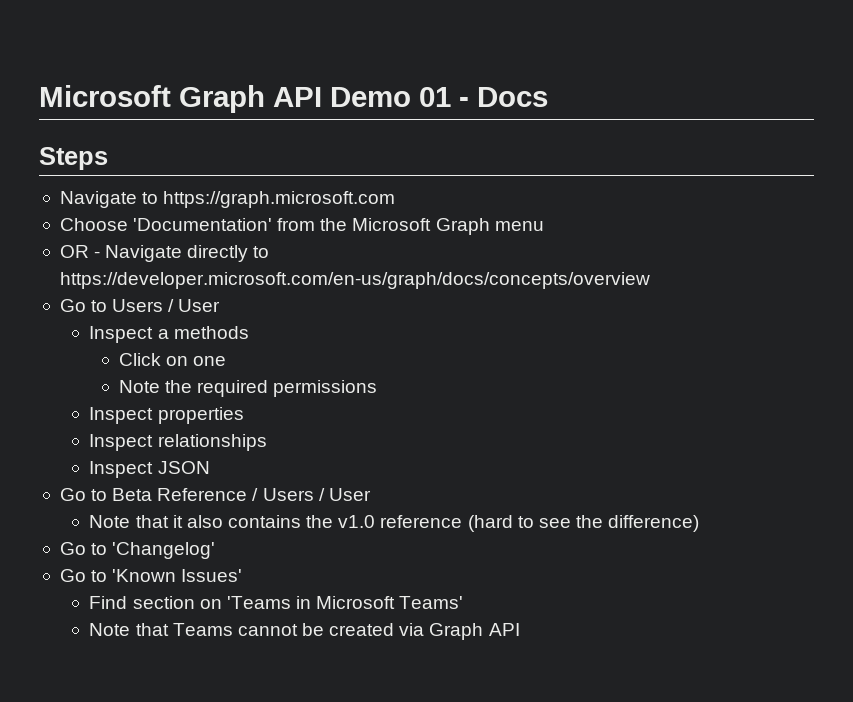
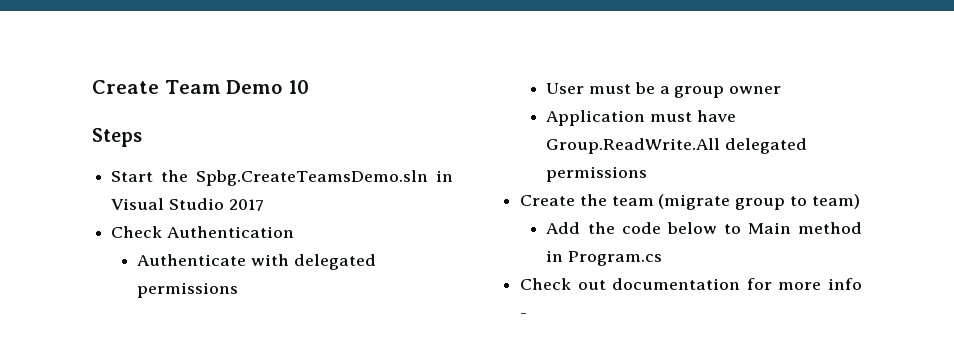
[39,85,548,113] [39,147,108,170] [59,191,396,208] [59,218,544,235] [59,245,270,262] [59,272,650,289] [59,299,221,312] [89,326,249,343] [119,353,227,366] [119,380,378,397] [89,407,244,424] [89,434,267,451] [89,461,210,478] [59,488,371,501] [89,515,700,532] [59,542,216,559] [59,569,243,582] [89,596,464,609] [89,623,520,640] Microsoft Graph API Demo 01 - Docs // Steps // Navigate to https://graph.microsoft.com // Choose 'Documentation' from the Microsoft Graph menu // OR - Navigate directly to https://developer.microsoft.com/en-us/graph/docs/concepts/overview // Go to Users / User // Inspect a methods // Click on one // Note the required permissions // Inspect properties // Inspect relationships // Inspect JSON // Go to Beta Reference / Users / User // Note that it also contains the v1.0 reference (hard to see the difference) // Go to 'Changelog' // Go to 'Known Issues' // Find section on 'Teams in Microsoft Teams' // Note that Teams cannot be created via Graph API -> [92,80,309,94] [92,128,142,147] [111,170,453,186] [111,198,264,211] [111,226,294,238] [137,254,376,270] [137,282,239,298] [546,82,782,98] [546,110,736,126] [546,138,808,154] [546,166,648,182] [520,194,860,210] [546,222,862,234] [546,250,663,266] [520,278,862,290] [520,313,528,318] Create Team Demo 10 // Steps // Start the Spbg.CreateTeamsDemo.sln in Visual Studio 2017 // Check Authentication // Authenticate with delegated permissions // User must be a group owner // Application must have Group.ReadWrite.All delegated permissions // Create the team (migrate group to team) // Add the code below to Main method in Program.cs // Check out documentation for more info -

